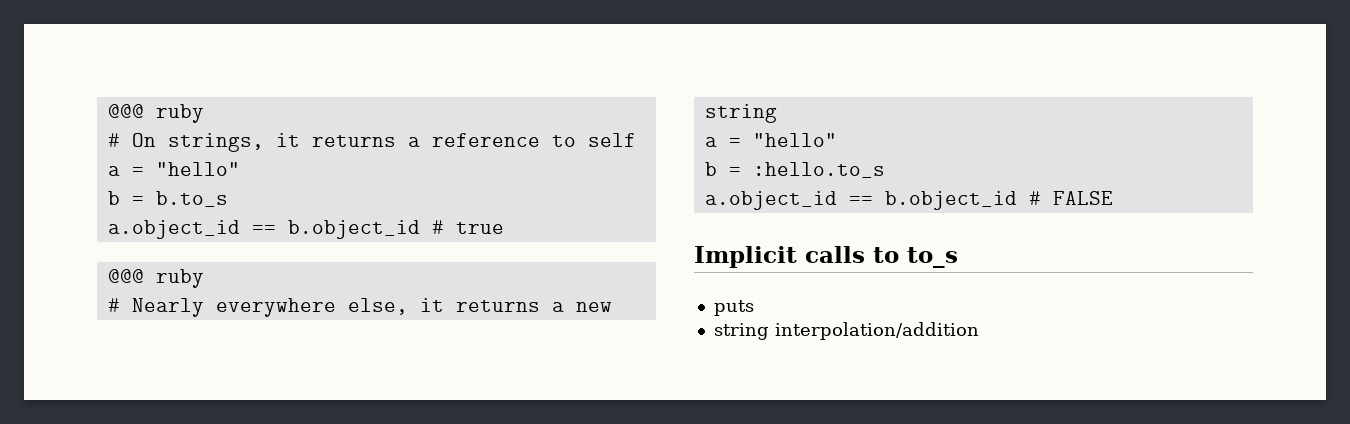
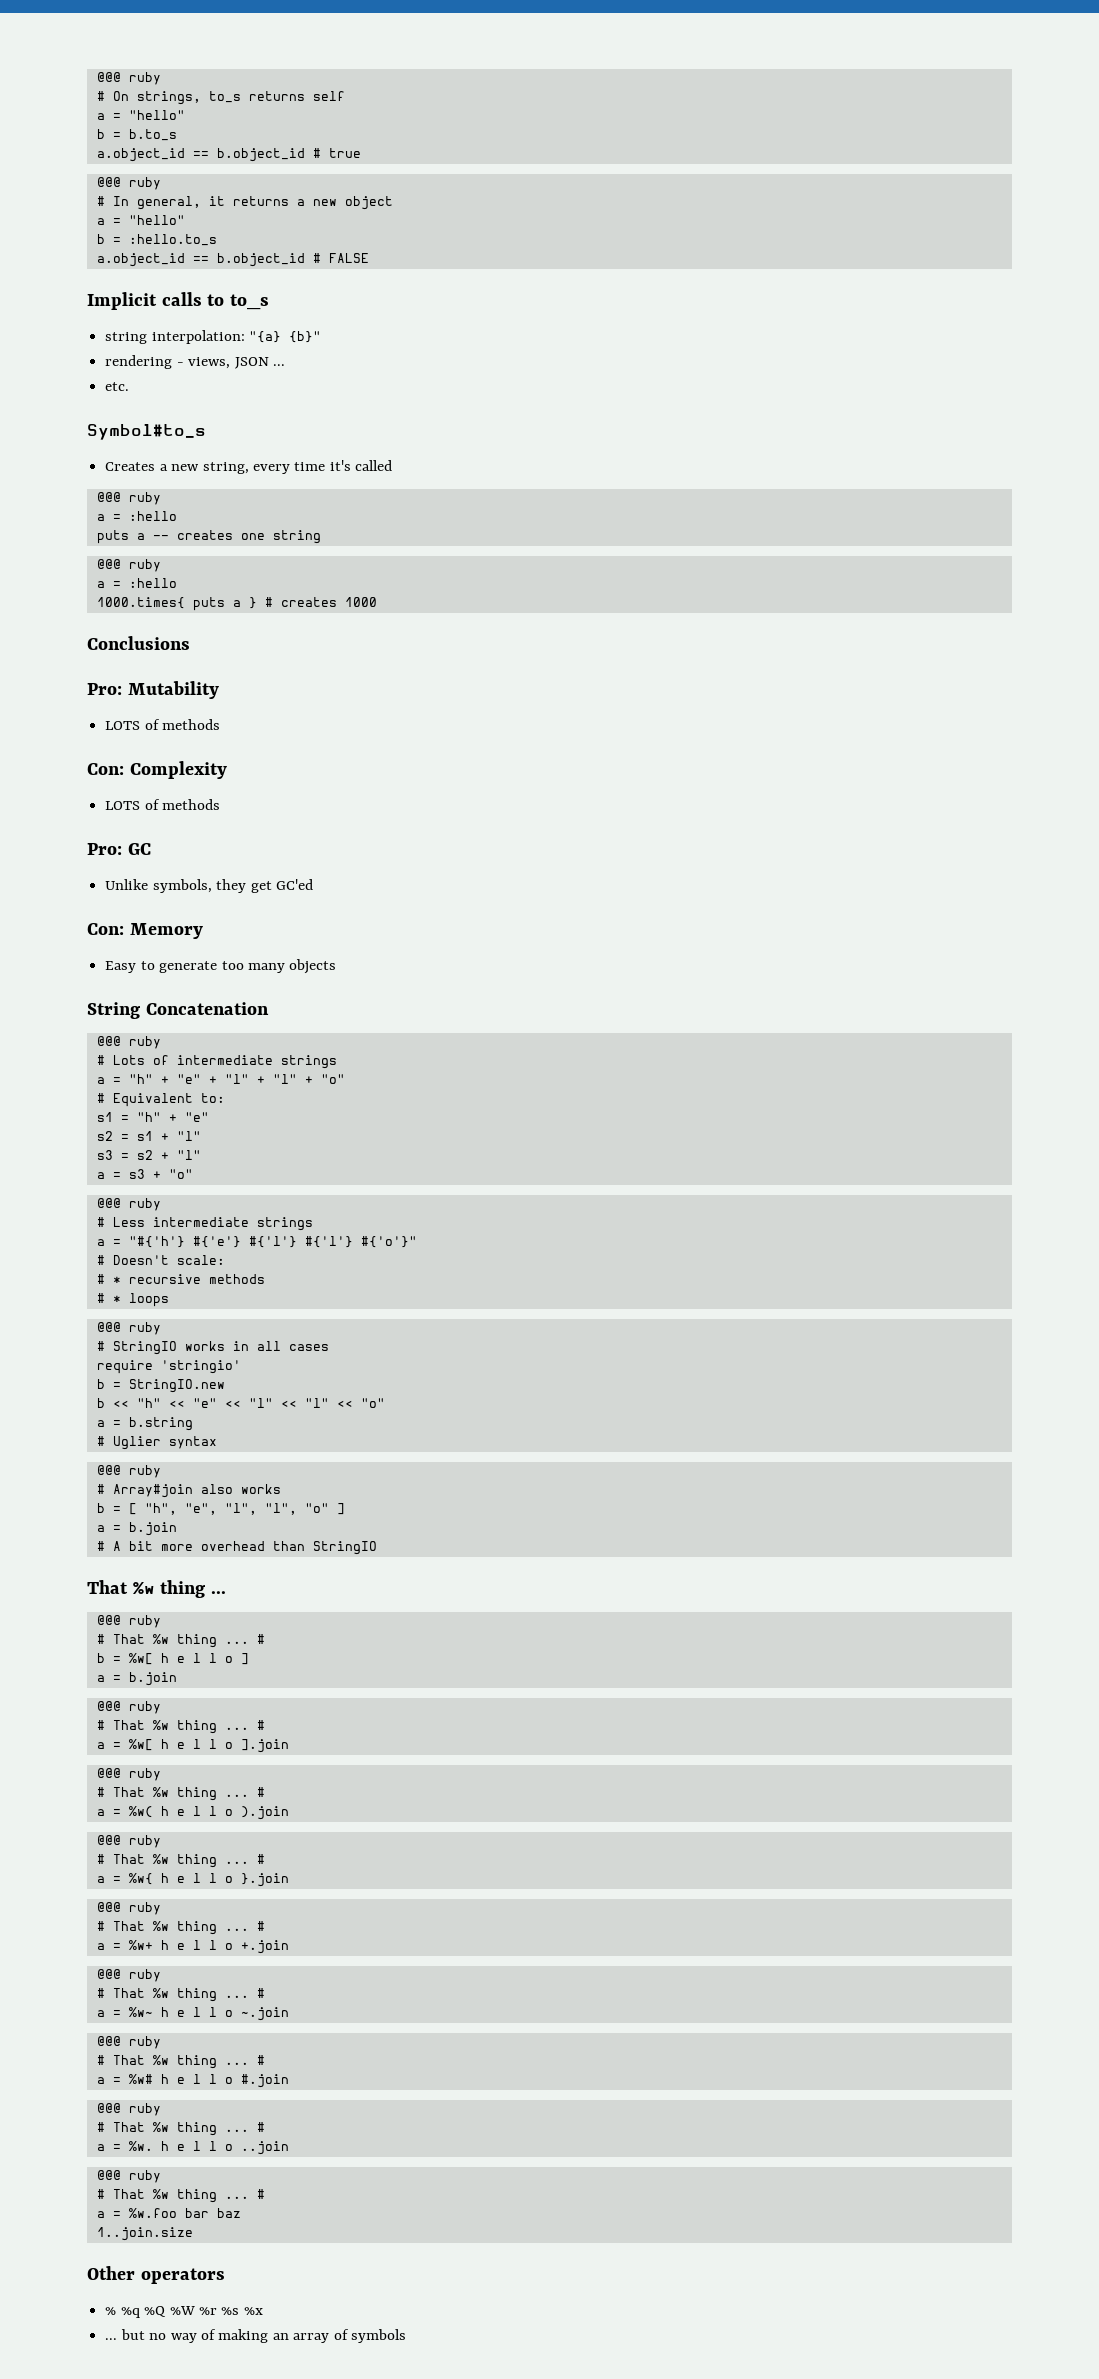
[275,133,576,147] it returns a reference to -> [208,91,305,103] to_s returns
[131,298,408,317] Nearly everywhere else, -> [112,196,201,210] In general,
[704,104,777,123] string -> [344,196,393,210] object
[713,300,754,316] [713,322,979,340] puts // string interpolation/addition -> [105,330,322,344] [105,355,285,369] [105,382,130,391] [87,424,206,440] [105,460,393,474] [96,492,161,505] [96,511,177,521] [96,530,321,544] [96,559,161,572] [96,578,177,588] [96,597,377,611] [87,636,190,650] [87,681,219,699] [105,719,221,730] [87,761,227,779] [105,799,221,810] [87,843,151,855] [105,879,313,893] [87,923,203,939] [105,959,337,974] [87,1002,269,1019] [96,1036,161,1049] [96,1055,337,1069] [96,1074,345,1084] [96,1093,225,1107] [96,1112,209,1122] [96,1131,201,1141] [96,1150,201,1160] [96,1169,193,1179] [96,1198,161,1211] [96,1217,313,1231] [96,1236,417,1248] [96,1255,225,1265] [96,1274,265,1284] [96,1293,169,1307] [96,1322,161,1335] [96,1341,329,1355] [96,1360,241,1374] [96,1379,225,1393] [96,1398,385,1408] [96,1417,193,1431] [96,1436,217,1450] [96,1465,161,1478] [96,1484,281,1498] [96,1503,345,1515] [96,1522,177,1536] [96,1541,377,1555] [87,1580,227,1598] [96,1615,161,1628] [96,1634,265,1648] [96,1653,249,1665] [96,1672,177,1686] [96,1701,161,1714] [96,1720,265,1734] [96,1739,289,1753] [96,1768,161,1781] [96,1787,265,1801] [96,1806,289,1820] [96,1835,161,1848] [96,1854,265,1868] [96,1873,289,1887] [96,1902,161,1915] [96,1921,265,1935] [96,1940,289,1954] [96,1969,161,1982] [96,1988,265,2002] [96,2007,289,2021] [96,2036,161,2049] [96,2055,265,2069] [96,2074,289,2088] [96,2103,161,2116] [96,2122,265,2136] [96,2141,289,2155] [96,2170,161,2183] [96,2189,265,2203] [96,2208,241,2218] [96,2227,193,2241] [87,2266,225,2284] [105,2306,263,2318] [105,2329,407,2343] string interpolation: "{a} {b}" // rendering - views, JSON ... // etc. // Symbol#to_s // Creates a new string, every time it's called // @@@ ruby // a = :hello // puts a -- creates one string // @@@ ruby // a = :hello // 1000.times{ puts a } # creates 1000 // Conclusions // Pro: Mutability // LOTS of methods // Con: Complexity // LOTS of methods // Pro: GC // Unlike symbols, they get GC'ed // Con: Memory // Easy to generate too many objects // String Concatenation // @@@ ruby // # Lots of intermediate strings // a = "h" + "e" + "l" + "l" + "o" // # Equivalent to: // s1 = "h" + "e" // s2 = s1 + "l" // s3 = s2 + "l" // a = s3 + "o" // @@@ ruby // # Less intermediate strings // a = "#{'h'} #{'e'} #{'l'} #{'l'} #{'o'}" // # Doesn't scale: // # * recursive methods // # * loops // @@@ ruby // # StringIO works in all cases // require 'stringio' // b = StringIO.new // b << "h" << "e" << "l" << "l" << "o" // a = b.string // # Uglier syntax // @@@ ruby // # Array#join also works // b = [ "h", "e", "l", "l", "o" ] // a = b.join // # A bit more overhead than StringIO // That %w thing ... // @@@ ruby // # That %w thing ... # // b = %w[ h e l l o ] // a = b.join // @@@ ruby // # That %w thing ... # // a = %w[ h e l l o ].join // @@@ ruby // # That %w thing ... # // a = %w( h e l l o ).join // @@@ ruby // # That %w thing ... # // a = %w{ h e l l o }.join // @@@ ruby // # That %w thing ... # // a = %w+ h e l l o +.join // @@@ ruby // # That %w thing ... # // a = %w~ h e l l o ~.join // @@@ ruby // # That %w thing ... # // a = %w# h e l l o #.join // @@@ ruby // # That %w thing ... # // a = %w. h e l l o ..join // @@@ ruby // # That %w thing ... # // a = %w.foo bar baz // 1..join.size // Other operators // % %q %Q %W %r %s %x // ... but no way of making an array of symbols

